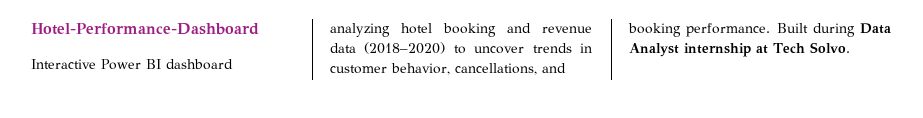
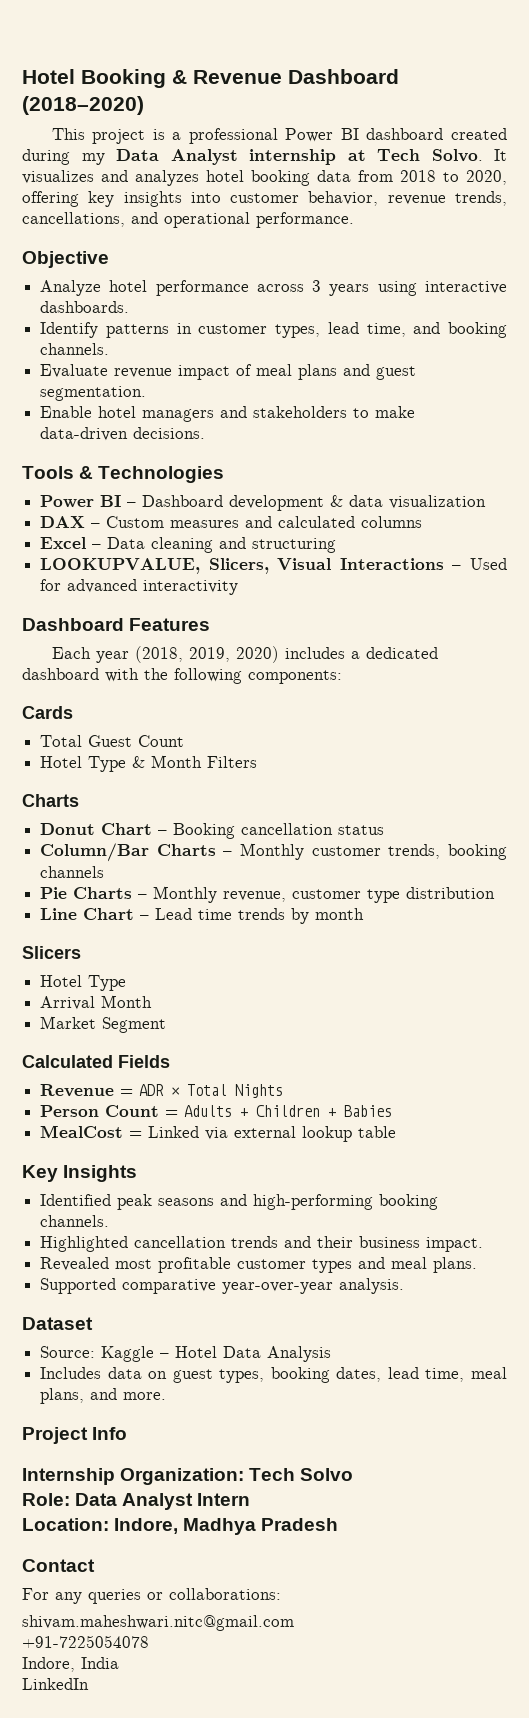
[31,23,259,35] [31,59,233,70] [330,23,592,37] [330,42,592,54] [330,63,566,75] [628,23,855,37] Hotel-Performance-Dashboard // Interactive Power BI dashboard analyzing hotel booking and revenue data (2018–2020) to uncover trends in customer behavior, cancellations, and booking performance. Built during -> [22,69,399,88] [22,96,144,115] [51,128,507,144] [22,149,105,165] Hotel Booking & Revenue Dashboard (2018–2020) // This project is a professional Power BI dashboard created during my
(850, 47) none -> [494,149,507,161] [22,170,507,186] [22,191,507,207] [22,212,354,228] [22,251,109,268] [40,280,508,296] [40,301,130,313] [40,322,507,338] [40,343,110,355] [40,364,417,380] [40,386,147,401] [40,406,416,422] [40,427,206,441] [22,466,225,483] [40,495,487,511] [40,516,423,528] [40,537,337,553] [40,558,507,574] [40,579,239,595] [22,618,211,631] [51,646,438,663] [22,668,342,684] [22,706,73,719] [40,735,185,747] [40,755,258,772] [22,794,79,807] [40,823,385,839] [40,843,507,862] [40,866,105,878] [40,886,496,903] [40,908,365,924] [22,946,81,959] [40,975,127,991] [40,995,153,1010] [40,1016,167,1033] [22,1055,170,1068] [40,1084,284,1098] [40,1105,393,1117] [40,1125,397,1142] [22,1165,138,1182] [40,1194,439,1210] [40,1215,110,1227] [40,1236,484,1252] [40,1257,478,1273] [40,1278,405,1294] [22,1317,93,1330] [40,1346,332,1362] [40,1367,507,1383] [40,1388,167,1404] [22,1427,128,1444] [22,1468,354,1485] [22,1493,251,1510] [22,1518,339,1535] [22,1559,95,1572] [22,1588,281,1604] [22,1615,294,1631] [22,1635,149,1648] [22,1657,119,1672] [22,1678,89,1690] It visualizes and analyzes hotel booking data from 2018 to 2020, offering key insights into customer behavior, revenue trends, cancellations, and operational performance. // Objective // Analyze hotel performance across 3 years using interactive dashboards. // Identify patterns in customer types, lead time, and booking channels. // Evaluate revenue impact of meal plans and guest segmentation. // Enable hotel managers and stakeholders to make data-driven decisions. // Tools & Technologies // Power BI – Dashboard development & data visualization // DAX – Custom measures and calculated columns // Excel – Data cleaning and structuring // LOOKUPVALUE, Slicers, Visual Interactions – Used for advanced interactivity // Dashboard Features // Each year (2018, 2019, 2020) includes a dedicated dashboard with the following components: // Cards // Total Guest Count // Hotel Type & Month Filters // Charts // Donut Chart – Booking cancellation status // Column/Bar Charts – Monthly customer trends, booking channels // Pie Charts – Monthly revenue, customer type distribution // Line Chart – Lead time trends by month // Slicers // Hotel Type // Arrival Month // Market Segment // Calculated Fields // Revenue = ADR × Total Nights // Person Count = Adults + Children + Babies // MealCost = Linked via external lookup table // Key Insights // Identified peak seasons and high-performing booking channels. // Highlighted cancellation trends and their business impact. // Revealed most profitable customer types and meal plans. // Supported comparative year-over-year analysis. // Dataset // Source: Kaggle – Hotel Data Analysis // Includes data on guest types, booking dates, lead time, meal plans, and more. // Project Info // Internship Organization: Tech Solvo // Role: Data Analyst Intern // Location: Indore, Madhya Pradesh // Contact // For any queries or collaborations: // shivam.maheshwari.nitc@gmail.com // +91-7225054078 // Indore, India // LinkedIn

